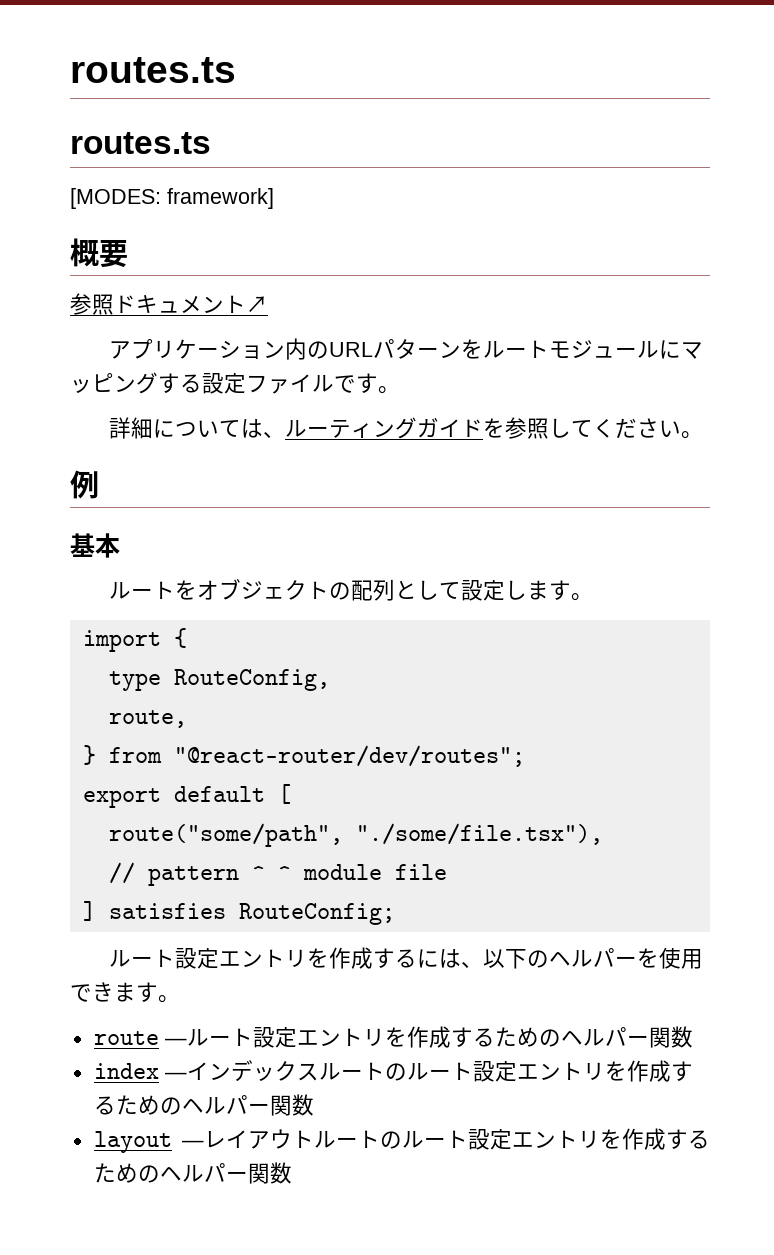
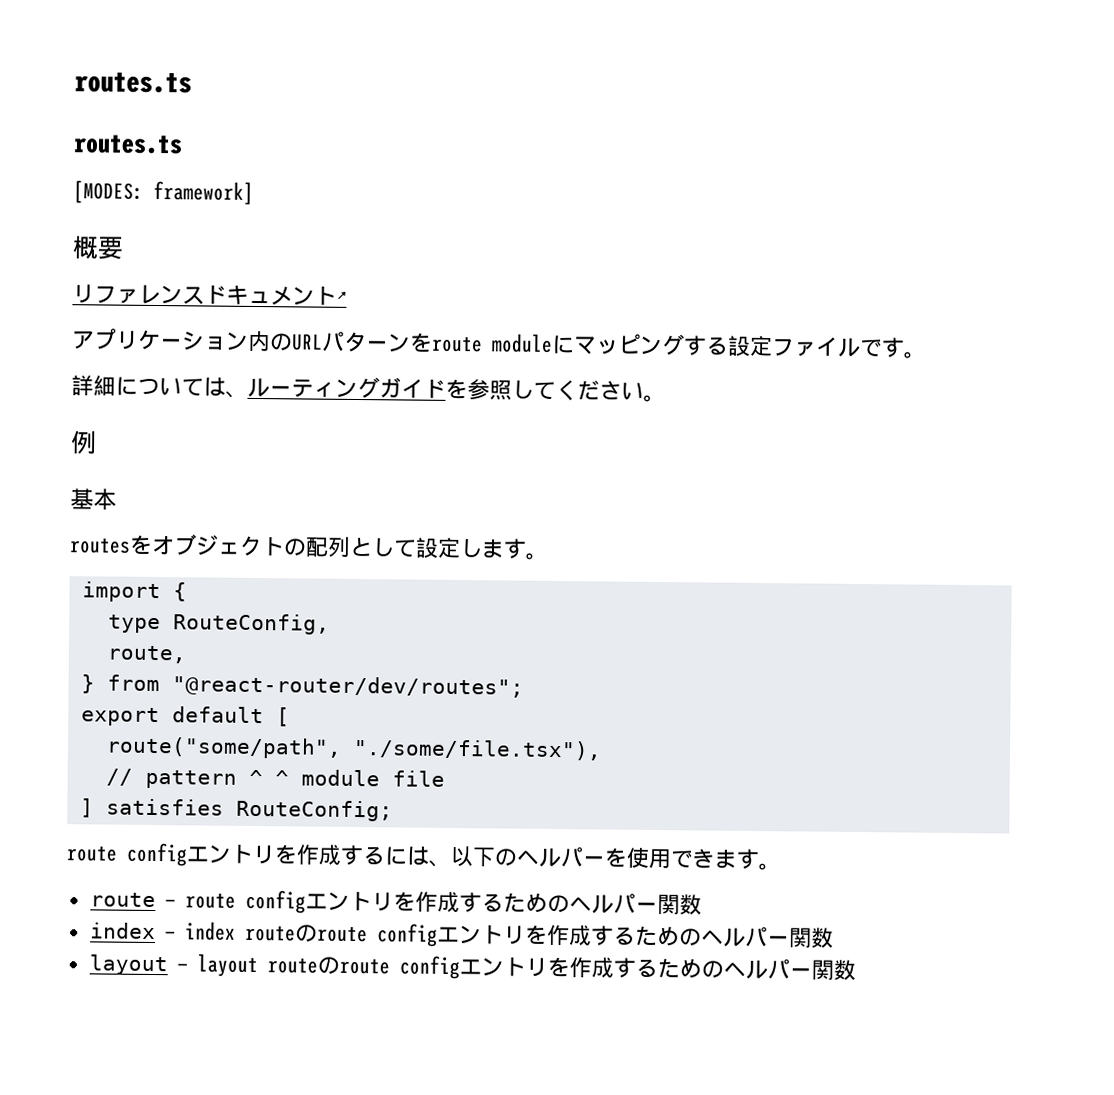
[70,293,114,315] 参照 -> [72,284,205,305] リファレンス
[482,340,659,358] ルートモジュール -> [431,333,553,353] route module
[108,581,175,599] ルート -> [69,538,131,554] routes
[108,948,219,969] ルート設定 -> [66,842,188,867] route config
[186,1027,297,1048] ルート設定 -> [184,889,306,914] route config
[186,1060,517,1082] インデックスルートのルート設定 -> [184,921,438,947] index routeのroute config
[204,1129,512,1150] レイアウトルートのルート設定 -> [196,953,460,980] layout routeのroute config

